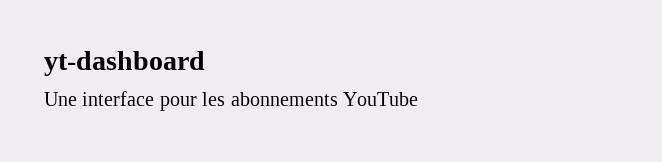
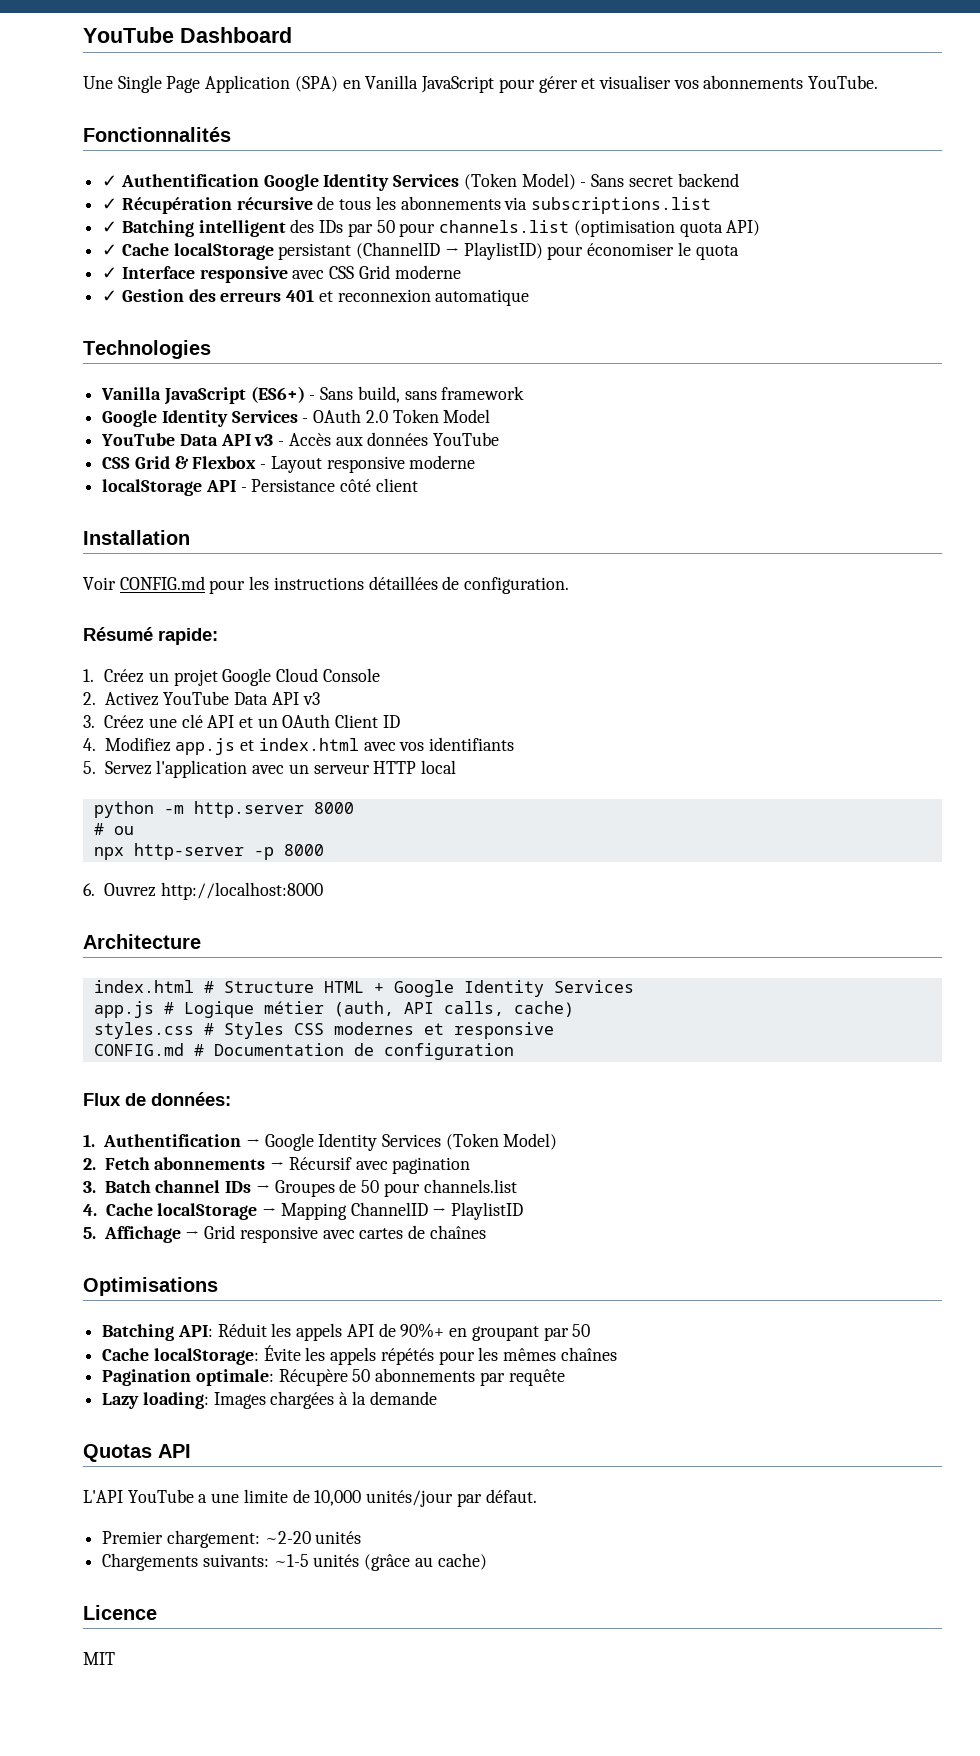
[44,51,205,76] yt-dashboard -> [83,27,292,43] YouTube Dashboard
[82,91,418,111] interface pour les abonnements YouTube -> [117,75,879,93] [83,127,231,142] [102,173,739,191] [102,196,712,214] [102,219,761,237] [102,242,739,260] [102,265,461,283] [102,289,530,306] [83,340,211,359] [101,386,525,405] [102,409,491,427] [101,432,500,446] [102,455,476,473] [102,478,418,496] [83,530,190,545] [83,576,570,594] [83,627,218,645] [83,668,380,686] [83,691,320,706] [83,714,400,729] [83,737,515,755] [83,760,457,778] [93,801,354,818] [93,823,134,835] [93,843,324,860] [83,882,323,900] [83,934,201,949] [93,980,634,997] [93,1001,574,1018] [93,1022,554,1039] [93,1043,514,1060] [83,1092,231,1106] [83,1133,558,1151] [83,1157,471,1174] [83,1179,517,1197] [83,1202,524,1220] [83,1225,486,1243] [83,1277,218,1296] [102,1323,591,1341] [102,1345,617,1365] [102,1368,565,1386] [102,1391,437,1409] [83,1444,191,1462] [83,1489,537,1507] [102,1530,362,1548] [102,1553,487,1571] [83,1605,157,1620] [83,1652,115,1665] Single Page Application (SPA) en Vanilla JavaScript pour gérer et visualiser vos abonnements YouTube. // Fonctionnalités // ✓ Authentification Google Identity Services (Token Model) - Sans secret backend // ✓ Récupération récursive de tous les abonnements via subscriptions.list // ✓ Batching intelligent des IDs par 50 pour channels.list (optimisation quota API) // ✓ Cache localStorage persistant (ChannelID → PlaylistID) pour économiser le quota // ✓ Interface responsive avec CSS Grid moderne // ✓ Gestion des erreurs 401 et reconnexion automatique // Technologies // Vanilla JavaScript (ES6+) - Sans build, sans framework // Google Identity Services - OAuth 2.0 Token Model // YouTube Data API v3 - Accès aux données YouTube // CSS Grid & Flexbox - Layout responsive moderne // localStorage API - Persistance côté client // Installation // Voir CONFIG.md pour les instructions détaillées de configuration. // Résumé rapide: // 1. Créez un projet Google Cloud Console // 2. Activez YouTube Data API v3 // 3. Créez une clé API et un OAuth Client ID // 4. Modifiez app.js et index.html avec vos identifiants // 5. Servez l'application avec un serveur HTTP local // python -m http.server 8000 // # ou // npx http-server -p 8000 // 6. Ouvrez http://localhost:8000 // Architecture // index.html # Structure HTML + Google Identity Services // app.js # Logique métier (auth, API calls, cache) // styles.css # Styles CSS modernes et responsive // CONFIG.md # Documentation de configuration // Flux de données: // 1. Authentification → Google Identity Services (Token Model) // 2. Fetch abonnements → Récursif avec pagination // 3. Batch channel IDs → Groupes de 50 pour channels.list // 4. Cache localStorage → Mapping ChannelID → PlaylistID // 5. Affichage → Grid responsive avec cartes de chaînes // Optimisations // Batching API: Réduit les appels API de 90%+ en groupant par 50 // Cache localStorage: Évite les appels répétés pour les mêmes chaînes // Pagination optimale: Récupère 50 abonnements par requête // Lazy loading: Images chargées à la demande // Quotas API // L'API YouTube a une limite de 10,000 unités/jour par défaut. // Premier chargement: ~2-20 unités // Chargements suivants: ~1-5 unités (grâce au cache) // Licence // MIT

